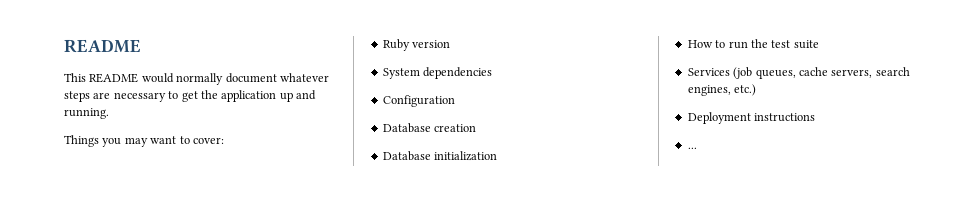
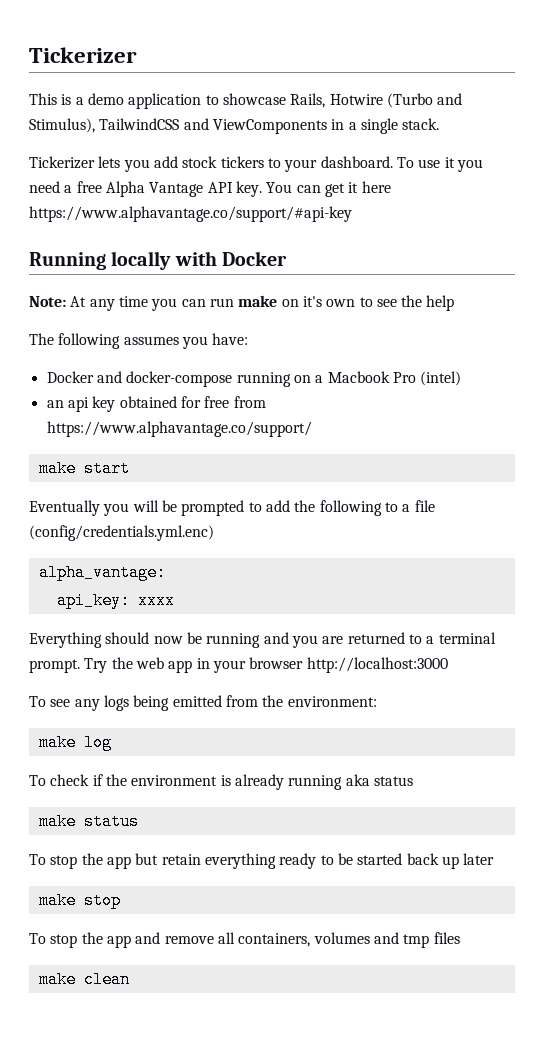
[64,39,141,53] README -> [29,47,137,63] Tickerizer
[89,73,329,85] [64,90,316,102] [64,108,109,119] [64,135,224,147] [382,39,451,51] [382,67,493,79] [382,95,455,107] [382,123,477,133] [382,151,498,161] [687,39,819,49] [687,67,910,79] [687,84,757,96] [687,112,816,124] [687,147,697,149] README would normally document whatever steps are necessary to get the application up and running. // Things you may want to cover: // Ruby version // System dependencies // Configuration // Database creation // Database initialization // How to run the test suite // Services (job queues, cache servers, search engines, etc.) // Deployment instructions // ... -> [61,93,463,109] [29,118,440,134] [29,156,483,172] [29,181,391,197] [29,206,352,222] [29,251,288,270] [29,295,455,311] [29,333,249,349] [46,371,462,387] [46,396,266,412] [46,421,312,437] [38,460,130,477] [29,500,435,516] [29,525,214,541] [38,564,166,581] [56,592,175,609] [29,632,496,648] [29,657,448,673] [29,695,377,711] [38,734,112,751] [29,774,413,790] [38,813,139,830] [29,853,495,869] [38,892,121,909] [29,932,460,948] [38,971,130,988] is a demo application to showcase Rails, Hotwire (Turbo and Stimulus), TailwindCSS and ViewComponents in a single stack. // Tickerizer lets you add stock tickers to your dashboard. To use it you need a free Alpha Vantage API key. You can get it here https://www.alphavantage.co/support/#api-key // Running locally with Docker // Note: At any time you can run make on it's own to see the help // The following assumes you have: // Docker and docker-compose running on a Macbook Pro (intel) // an api key obtained for free from https://www.alphavantage.co/support/ // make start // Eventually you will be prompted to add the following to a file (config/credentials.yml.enc) // alpha_vantage: // api_key: xxxx // Everything should now be running and you are returned to a terminal prompt. Try the web app in your browser http://localhost:3000 // To see any logs being emitted from the environment: // make log // To check if the environment is already running aka status // make status // To stop the app but retain everything ready to be started back up later // make stop // To stop the app and remove all containers, volumes and tmp files // make clean

